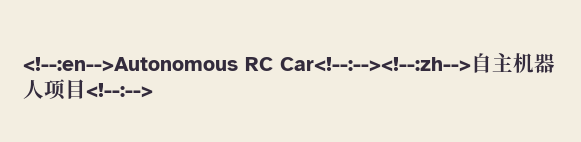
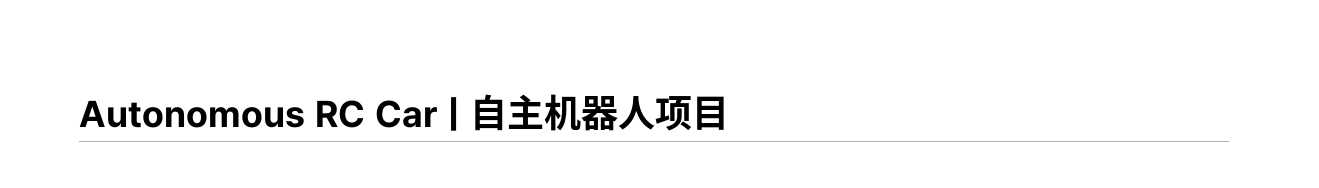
[23,57,471,72] <!--:en-->Autonomous RC Car<!--:--><!--:zh--> -> [79,97,460,131] Autonomous RC Car |
[86,83,153,98] <!--:--> -> (729, 113) none

